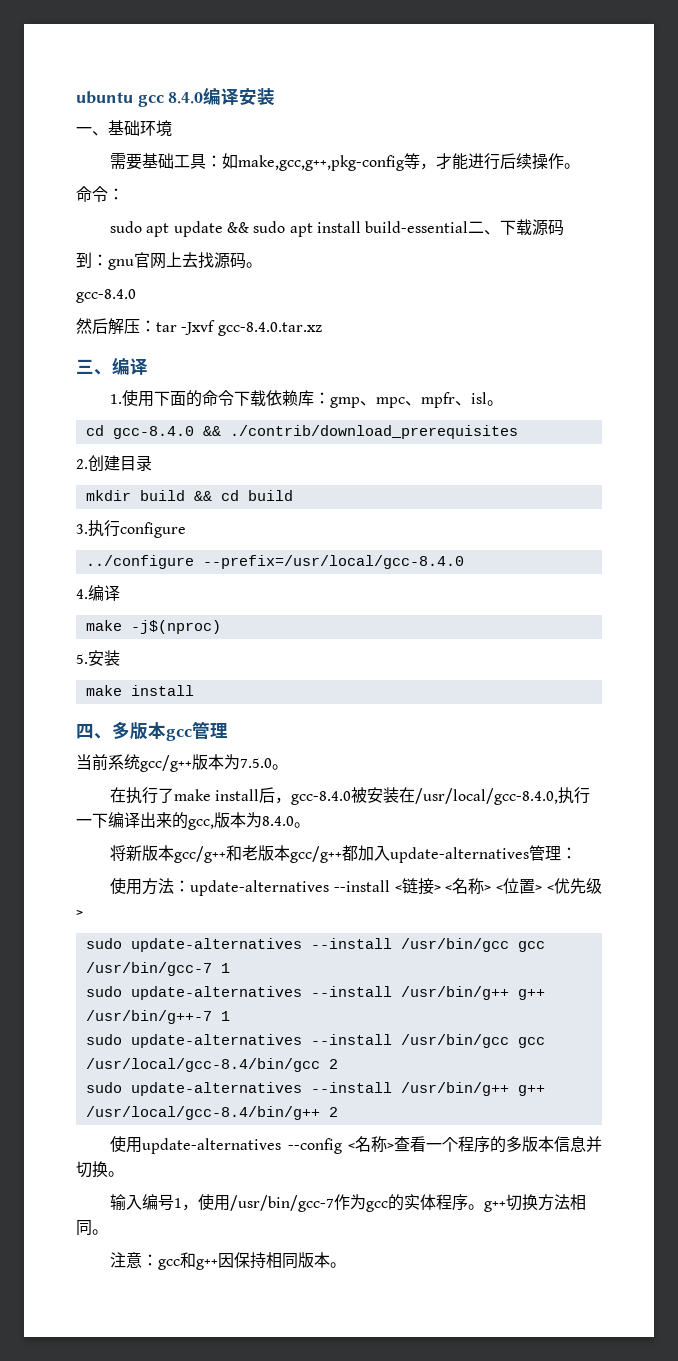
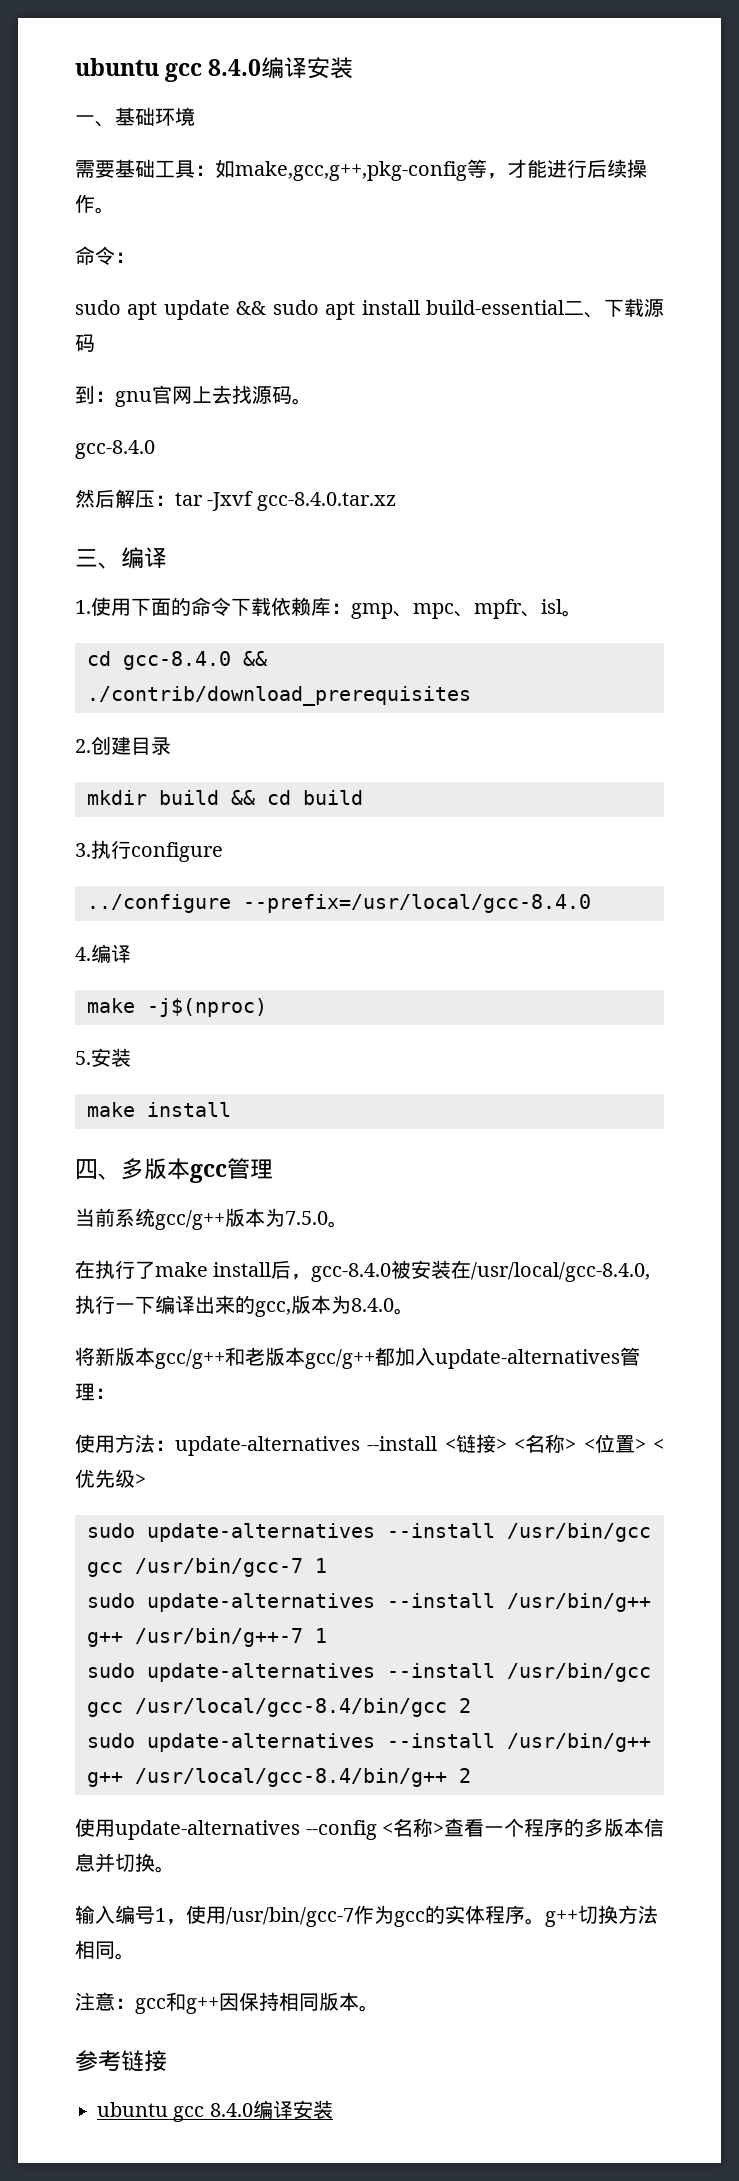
(347, 1265) none -> [75,2050,167,2072] [97,2100,333,2122] // 参考链接 // ubuntu gcc 8.4.0编译安装

